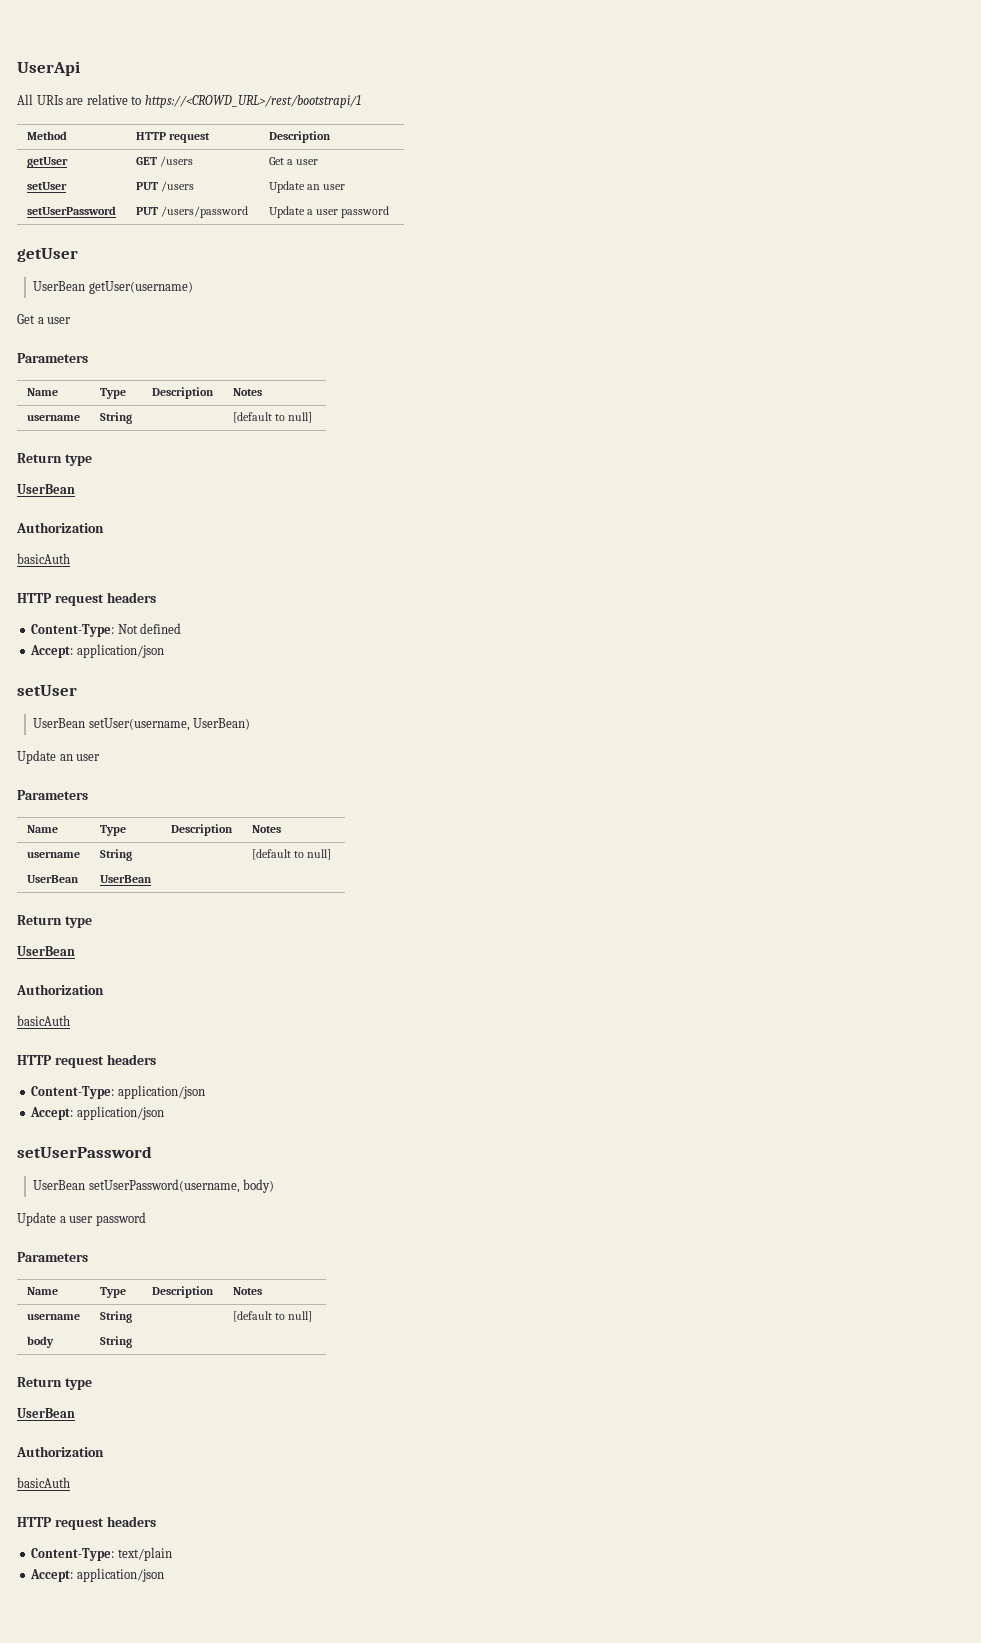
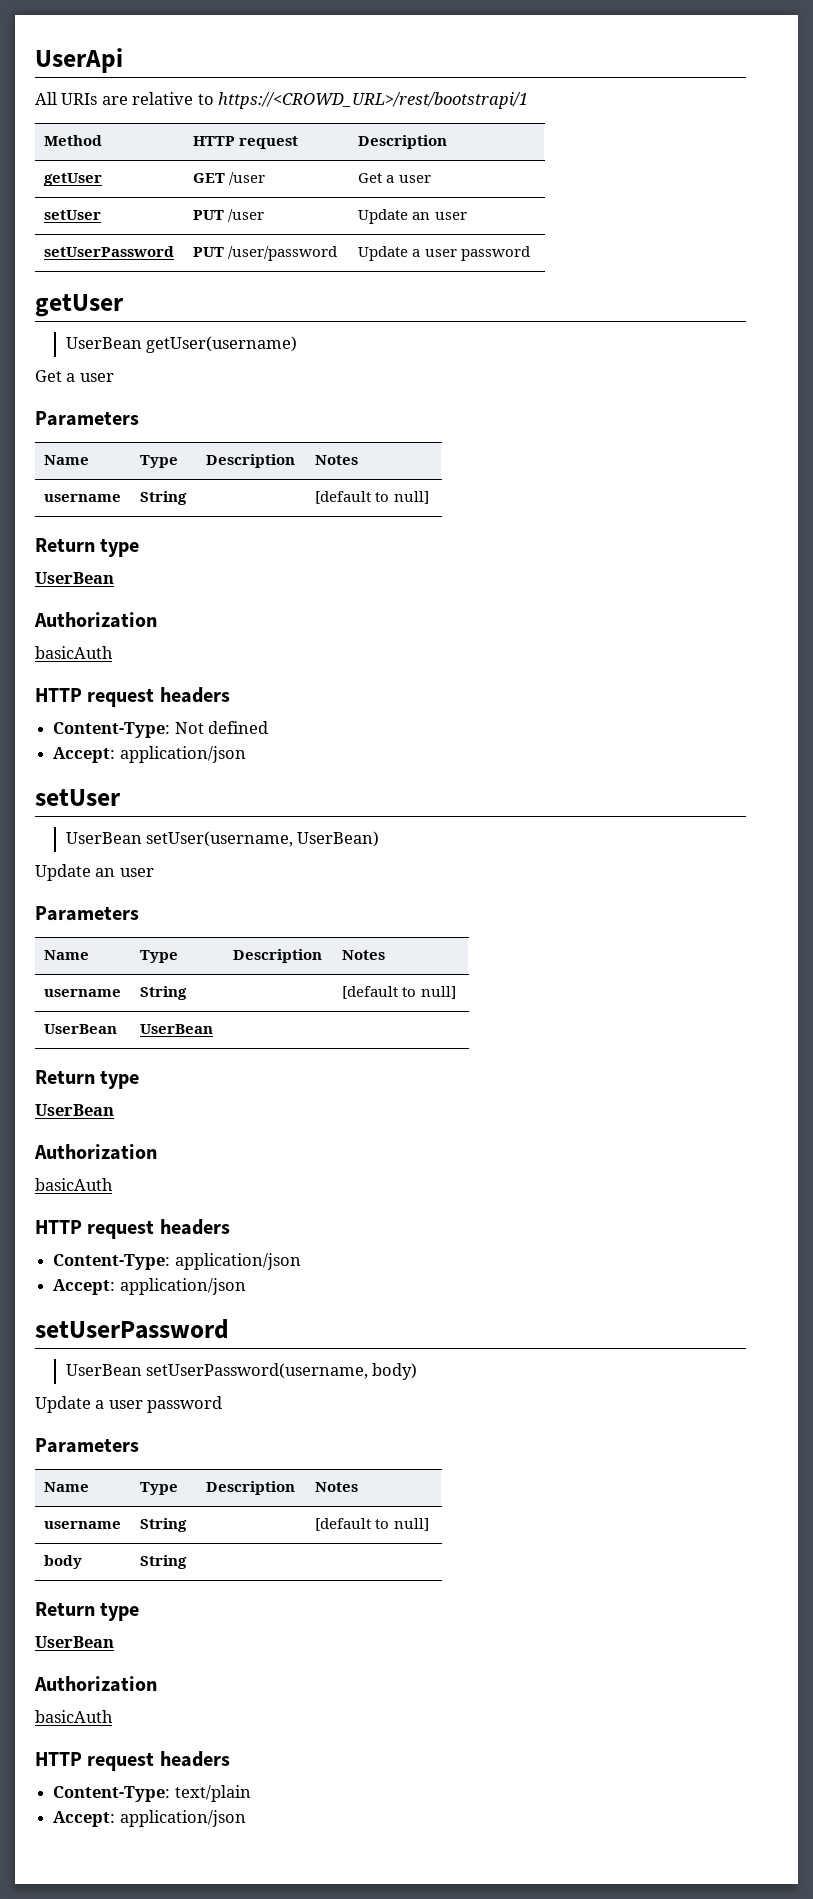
[159,156,193,167] /users -> [229,172,266,185] /user
[160,181,194,192] /users -> [228,209,265,222] /user
[160,206,248,218] /users/password -> [228,246,338,261] /user/password

